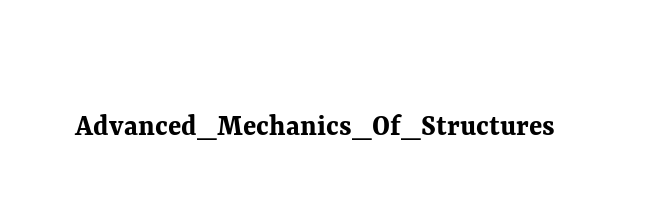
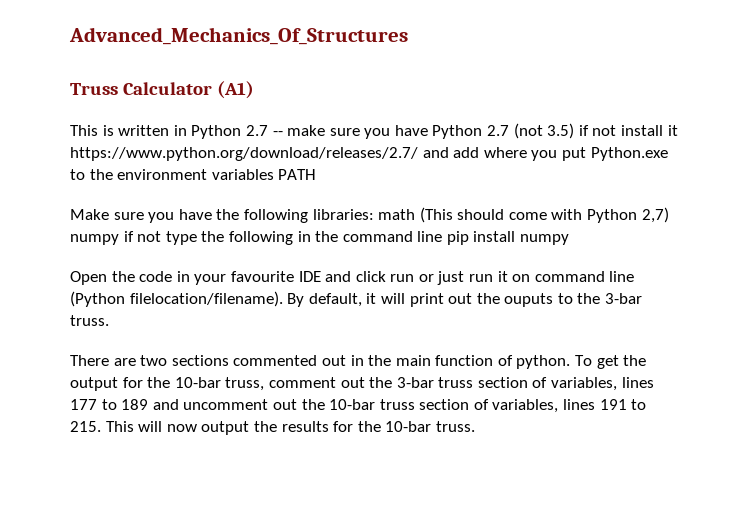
(555, 127) none -> [70,81,255,99] [70,123,678,139] [70,147,668,161] [70,169,317,180] [70,207,669,223] [70,231,570,245] [70,271,635,285] [70,291,643,307] [70,315,109,326] [70,355,647,369] [70,377,654,391] [70,399,647,413] [70,421,475,435] // Truss Calculator (A1) // This is written in Python 2.7 -- make sure you have Python 2.7 (not 3.5) if not install it https://www.python.org/download/releases/2.7/ and add where you put Python.exe to the environment variables PATH // Make sure you have the following libraries: math (This should come with Python 2,7) numpy if not type the following in the command line pip install numpy // Open the code in your favourite IDE and click run or just run it on command line (Python filelocation/filename). By default, it will print out the ouputs to the 3-bar truss. // There are two sections commented out in the main function of python. To get the output for the 10-bar truss, comment out the 3-bar truss section of variables, lines 177 to 189 and uncomment out the 10-bar truss section of variables, lines 191 to 215. This will now output the results for the 10-bar truss.

